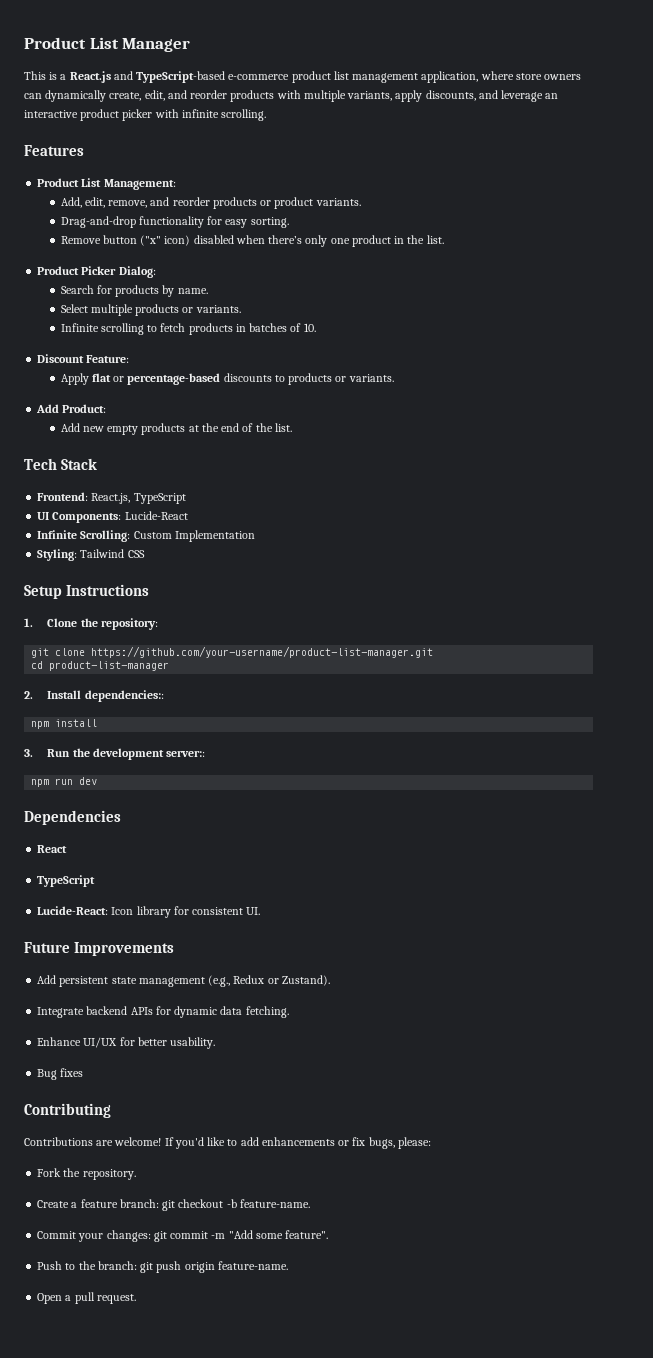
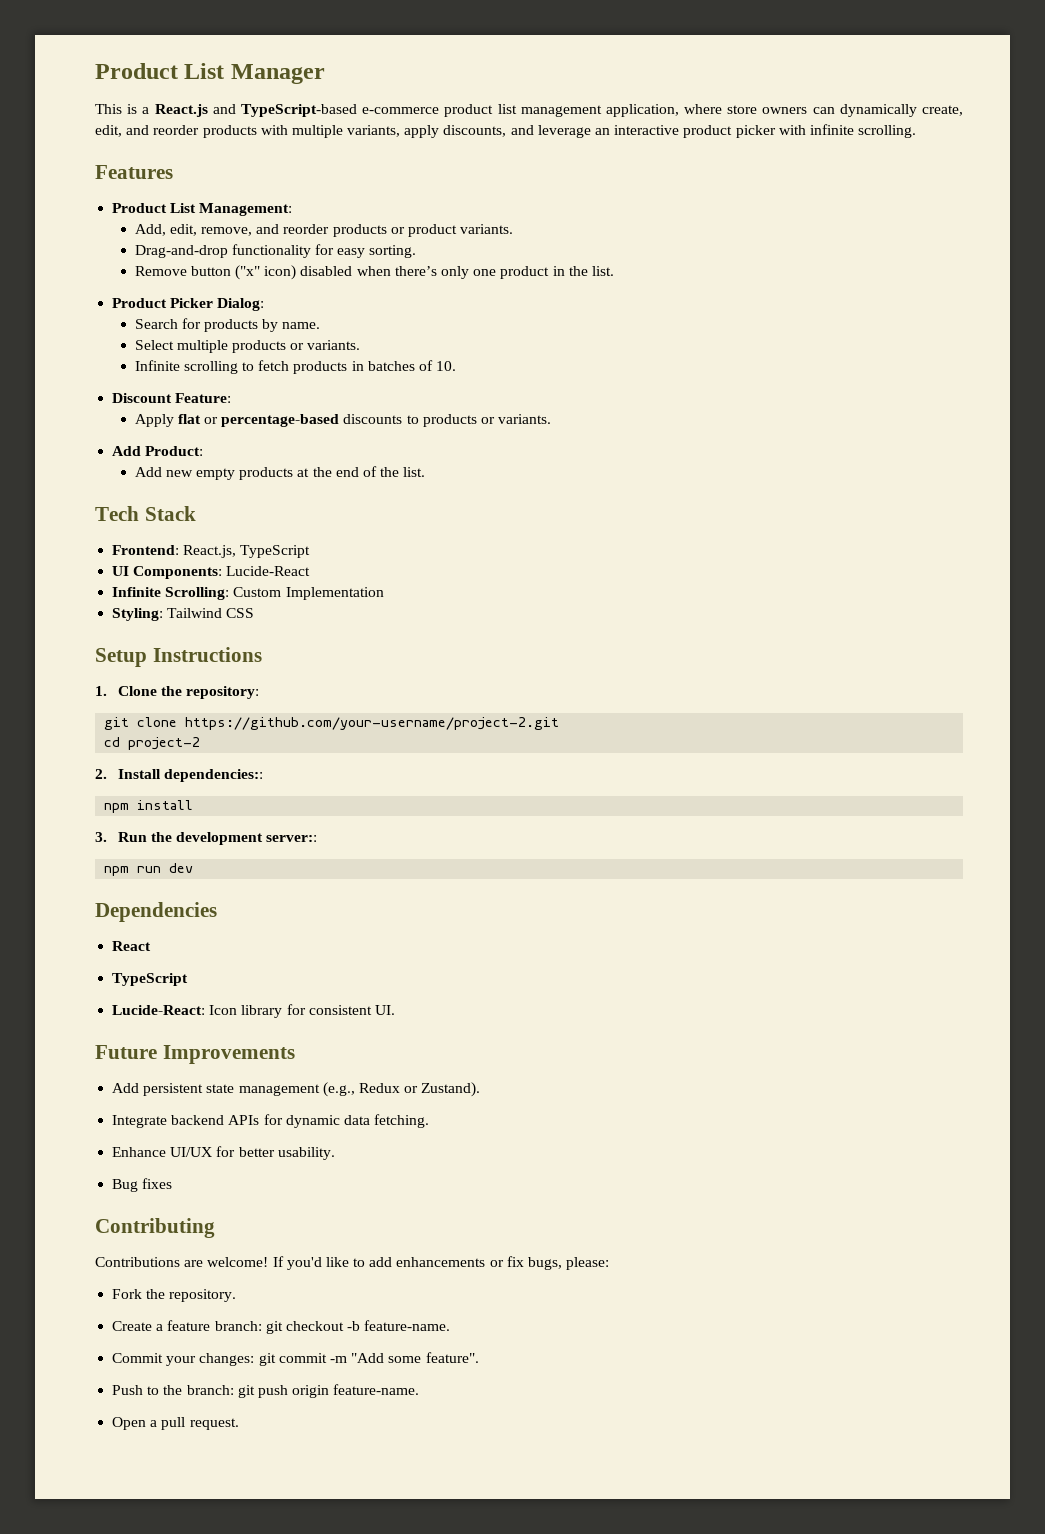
[91,646,434,658] https://github.com/your-username/product-list-manager.git -> [185,717,560,730] https://github.com/your-username/project-2.git
[49,661,170,671] product-list-manager -> [128,737,201,750] project-2

